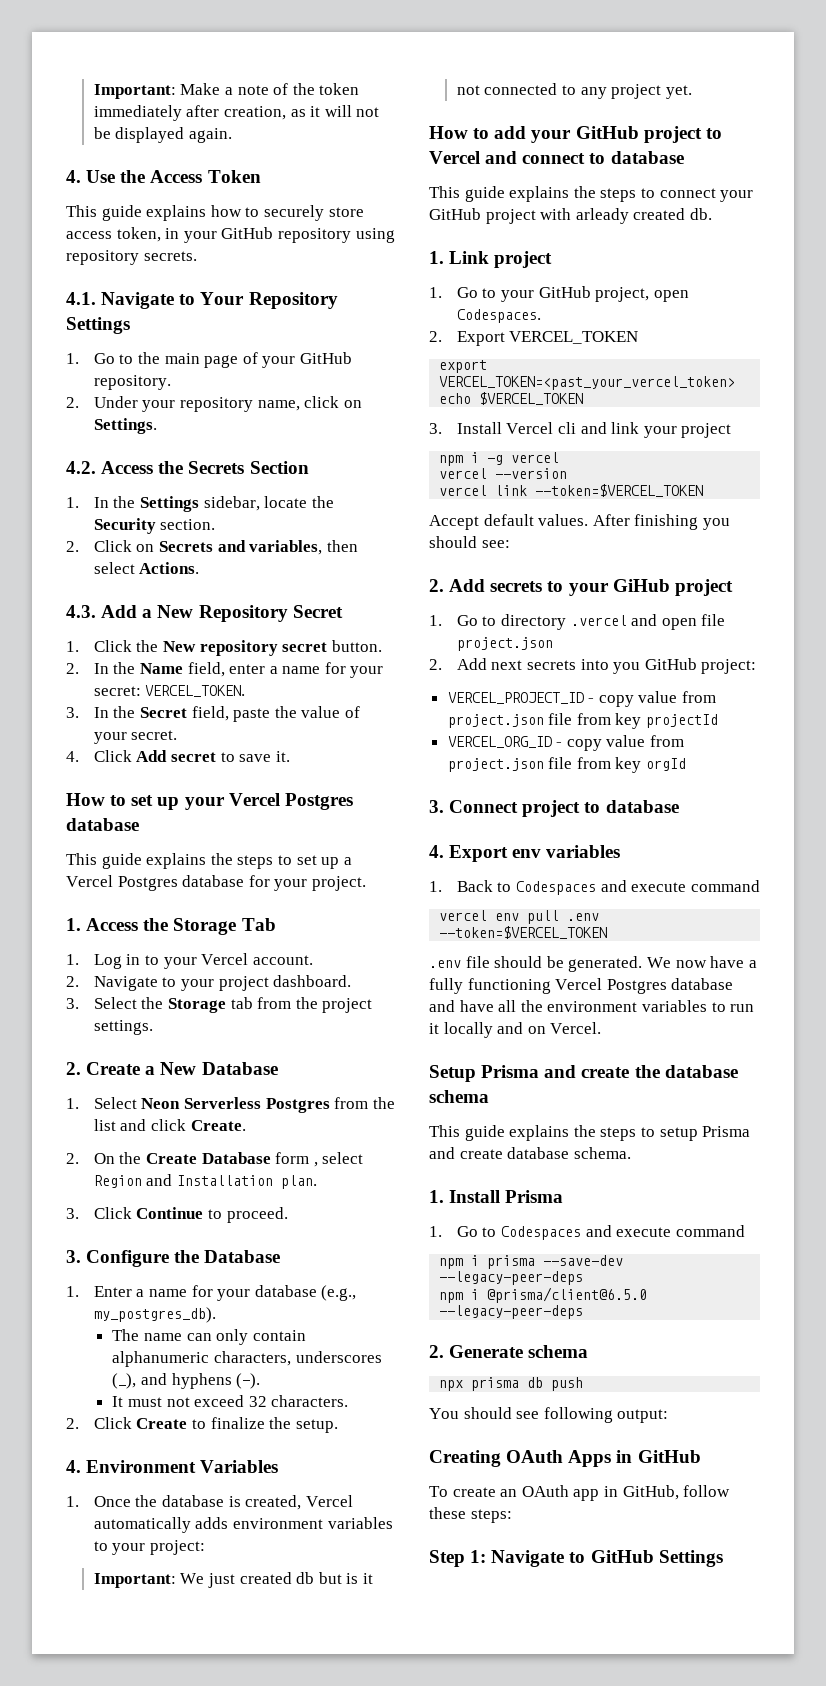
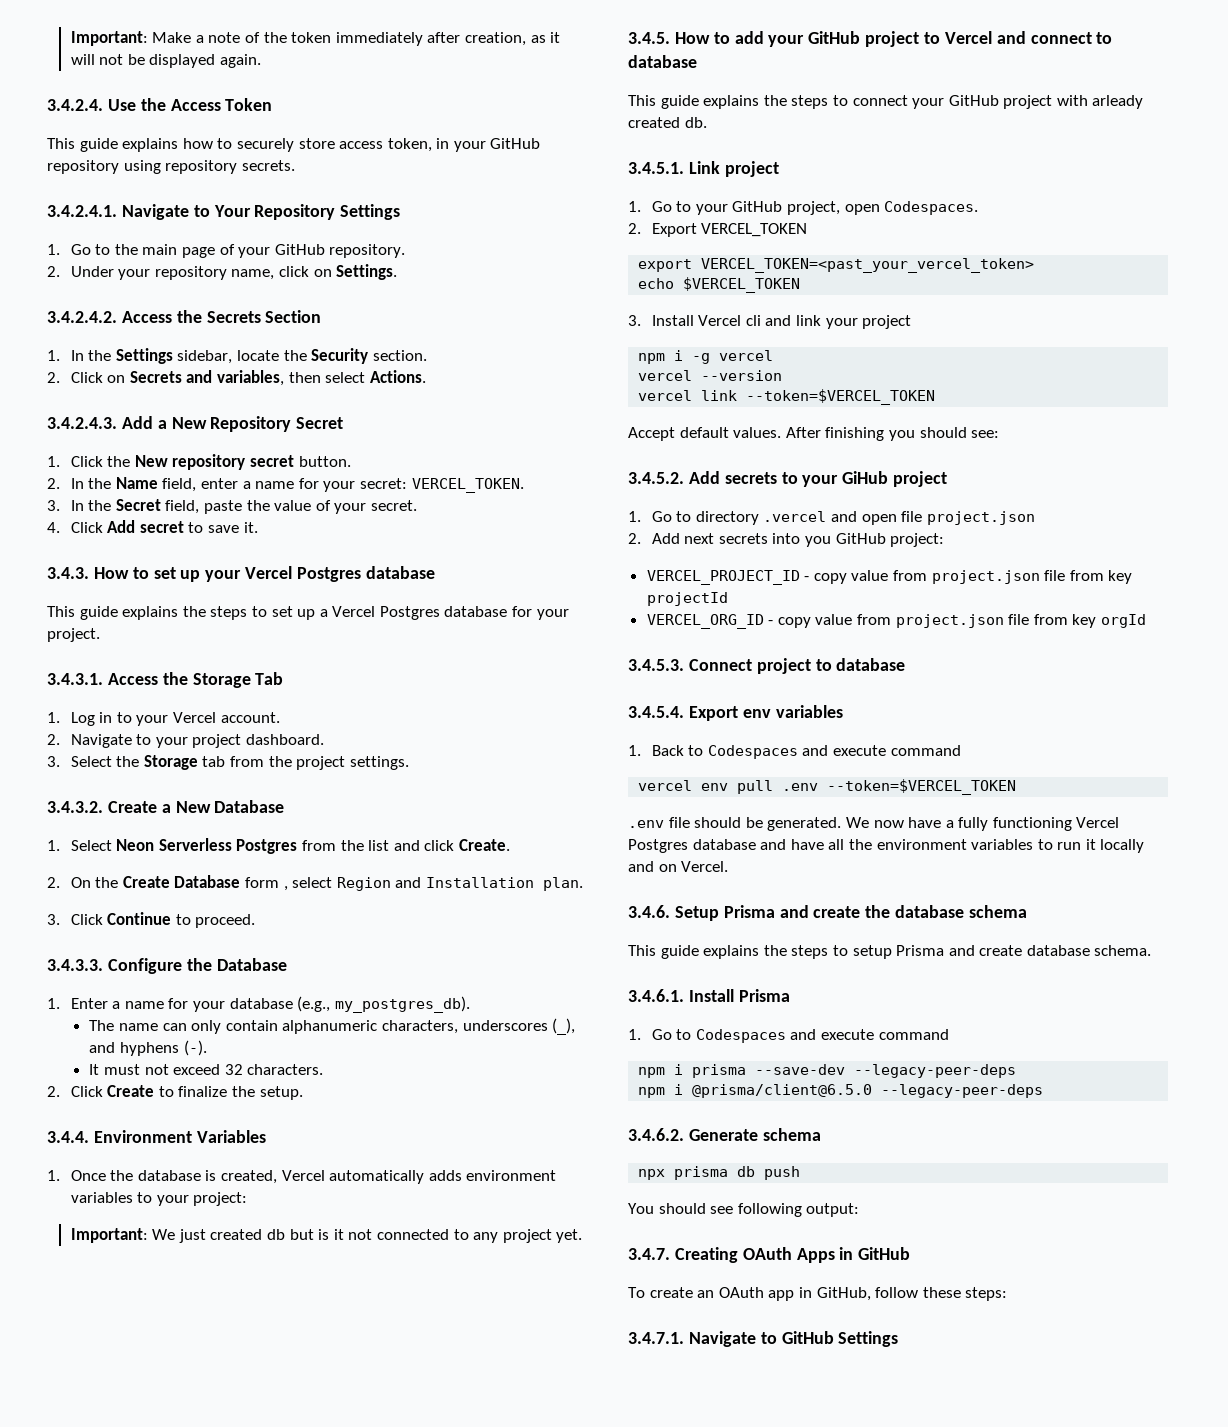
[66,170,81,183] 4. -> [47,99,103,111] 3.4.2.4.
[66,292,96,305] 4.1. -> [47,205,117,217] 3.4.2.4.1.
[66,461,96,474] 4.2. -> [47,311,117,323] 3.4.2.4.2.
[66,605,96,618] 4.3. -> [47,417,117,429] 3.4.2.4.3.
(290, 756) none -> [47,567,89,579] 3.4.3.
[66,918,81,931] 1. -> [47,673,103,685] 3.4.3.1.
[66,1062,81,1075] 2. -> [47,801,103,813] 3.4.3.2.
[66,1250,81,1263] 3. -> [47,959,103,971] 3.4.3.3.
[66,1460,81,1473] 4. -> [47,1131,89,1143] 3.4.4.
(692, 92) none -> [628,32,670,44] 3.4.5.
[429,251,444,264] 1. -> [628,162,684,174] 3.4.5.1.
[429,579,444,592] 2. -> [628,472,684,484] 3.4.5.2.
[429,800,444,813] 3. -> [628,659,684,671] 3.4.5.3.
[429,845,444,858] 4. -> [628,706,684,718] 3.4.5.4.
(602, 1028) none -> [628,905,670,918] 3.4.6.
[429,1190,444,1203] 1. -> [628,989,684,1002] 3.4.6.1.
[429,1345,444,1358] 2. -> [628,1128,684,1141] 3.4.6.2.
(669, 1416) none -> [628,1248,670,1260] 3.4.7.
[429,1550,487,1567] Step 1: -> [628,1332,684,1344] 3.4.7.1.

